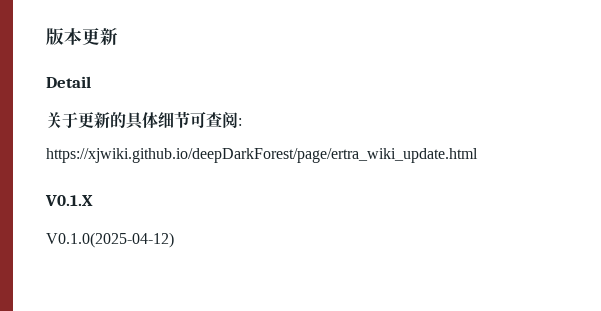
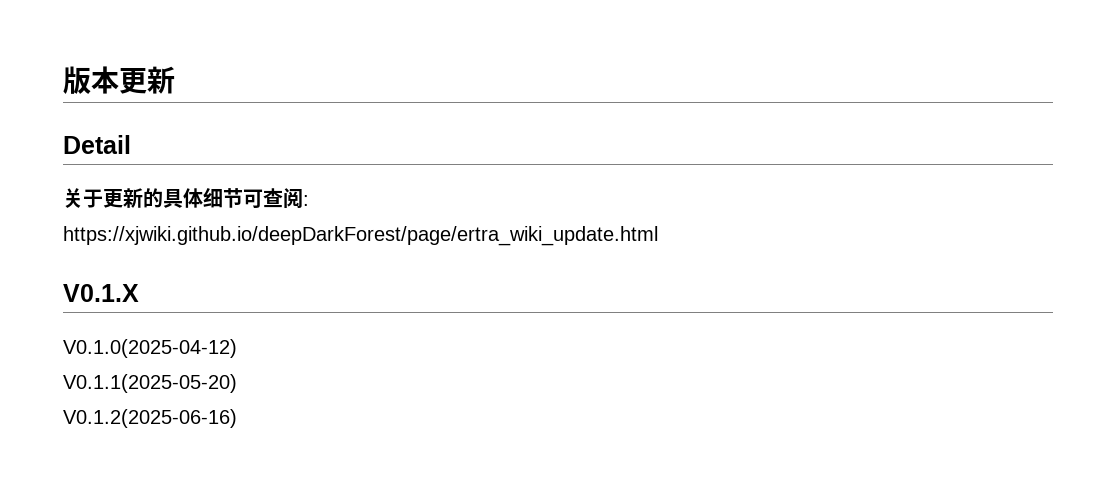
(174, 240) none -> [63,374,237,393] [63,409,237,428] // V0.1.1(2025-05-20) // V0.1.2(2025-06-16)

